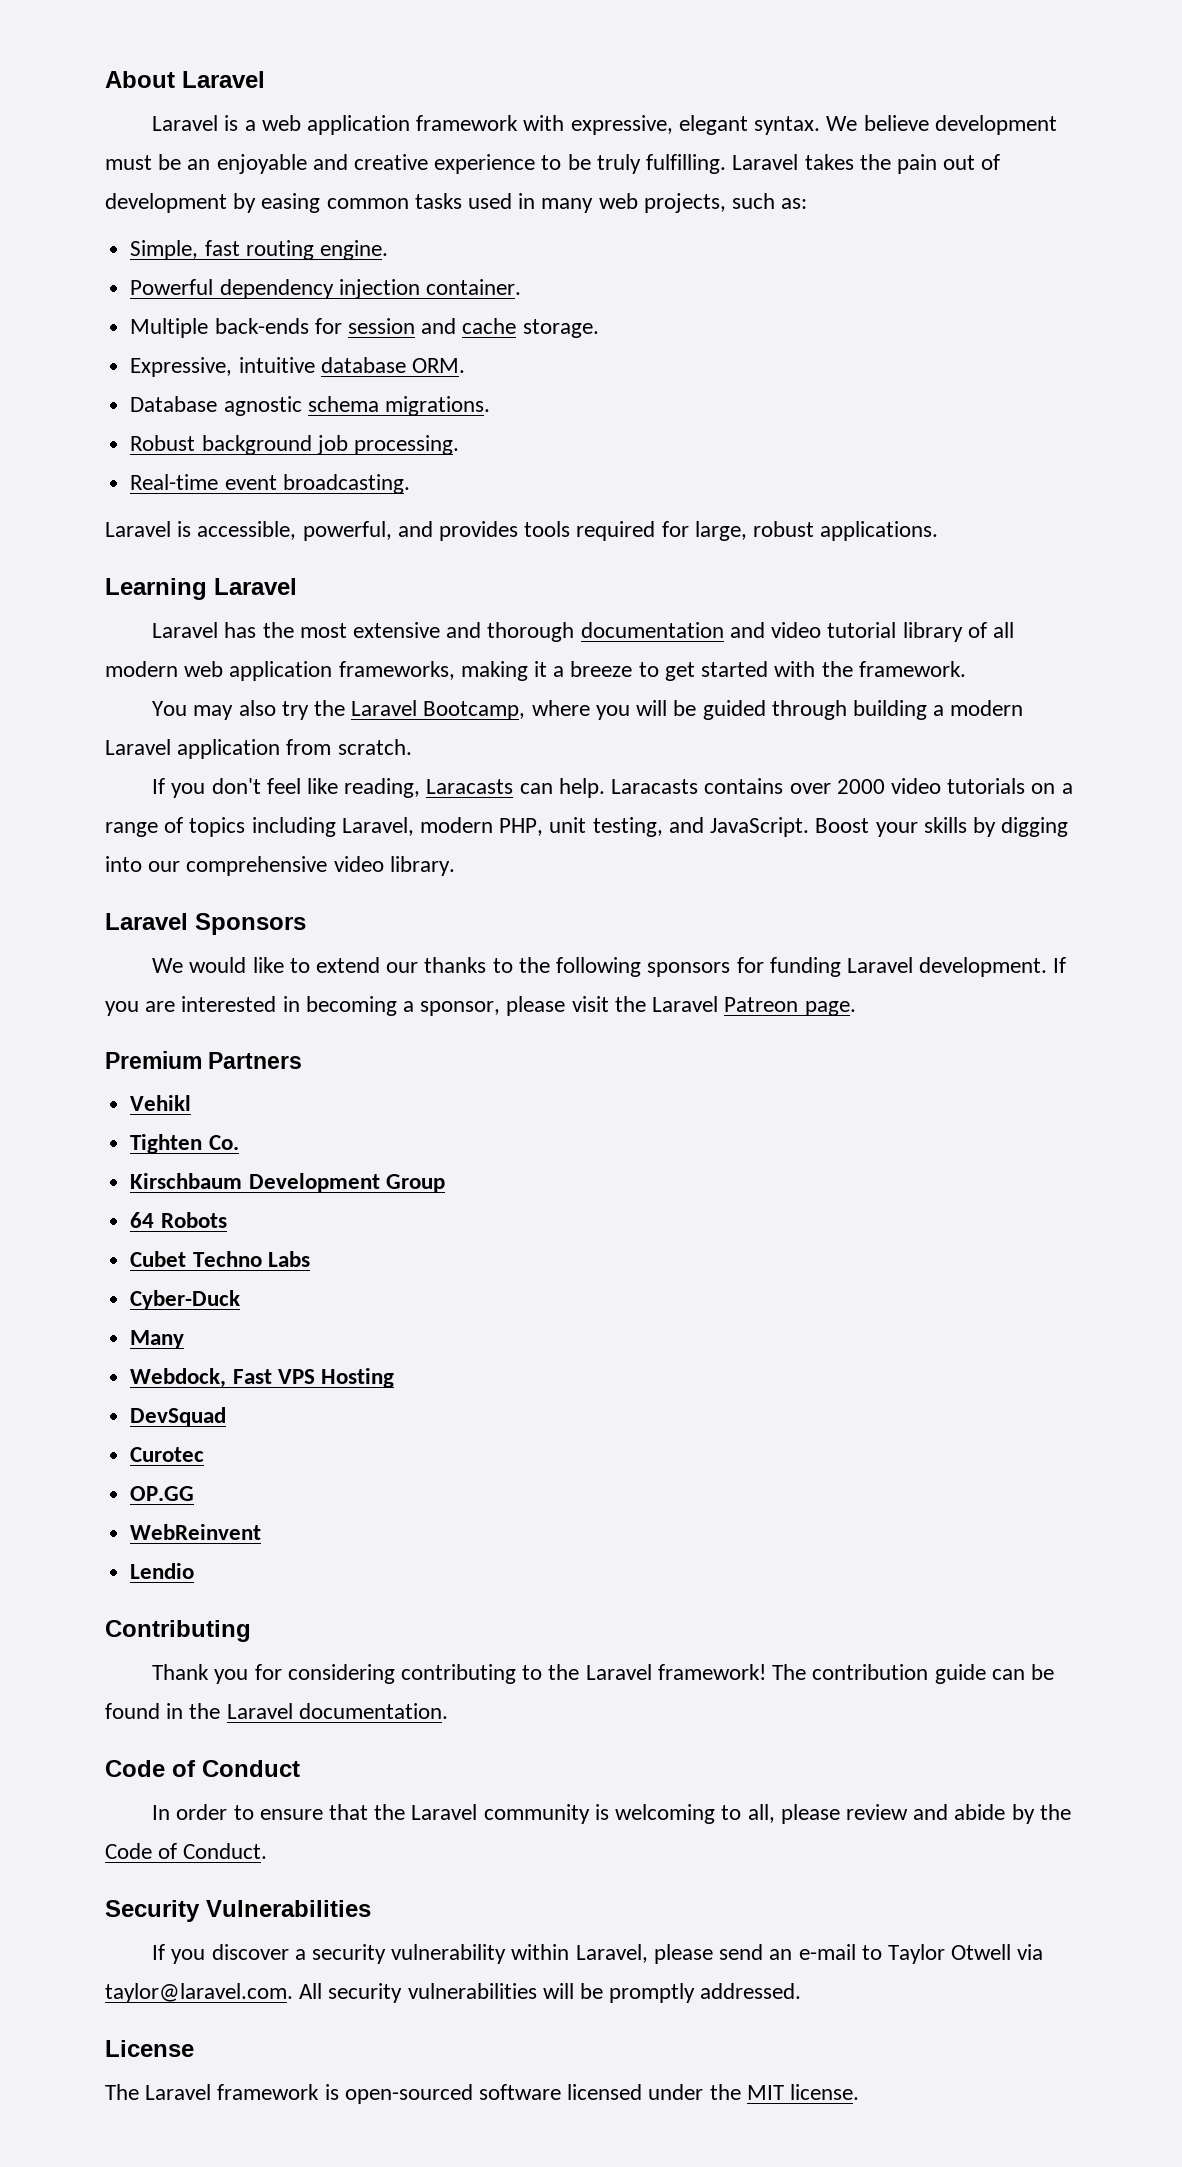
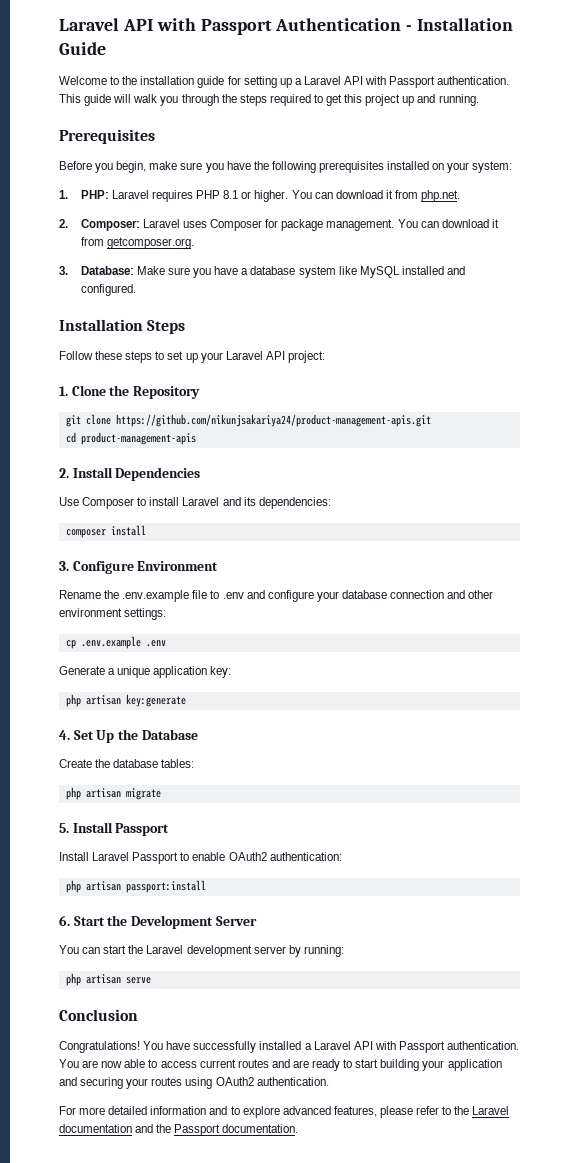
[105,71,265,88] [152,115,1057,135] [105,154,1001,174] [105,193,808,213] [130,240,388,260] [130,279,521,299] [130,318,599,338] [130,357,465,377] [130,396,490,416] [130,435,459,455] [130,474,410,494] [105,521,939,541] [105,578,297,600] [152,622,1014,642] [105,661,966,681] [152,700,1024,720] [105,739,412,759] [152,778,1073,798] [105,817,1069,837] [105,856,455,876] [105,913,306,935] [152,957,1067,977] [105,996,856,1016] [105,1051,303,1069] [130,1095,192,1111] [130,1134,239,1154] [130,1173,445,1193] [130,1212,227,1228] [130,1251,310,1267] [130,1290,241,1310] [130,1330,185,1349] [130,1368,394,1388] [130,1407,227,1427] [130,1447,205,1462] [130,1486,195,1501] [130,1524,262,1540] [130,1563,195,1579] [105,1620,251,1642] [152,1664,1054,1684] [105,1703,448,1719] [105,1760,300,1777] [152,1804,1071,1824] [105,1843,268,1859] [105,1900,371,1922] [152,1944,1044,1964] [105,1983,802,2003] [105,2040,194,2057] [105,2084,860,2104] About Laravel // Laravel is a web application framework with expressive, elegant syntax. We believe development must be an enjoyable and creative experience to be truly fulfilling. Laravel takes the pain out of development by easing common tasks used in many web projects, such as: // Simple, fast routing engine. // Powerful dependency injection container. // Multiple back-ends for session and cache storage. // Expressive, intuitive database ORM. // Database agnostic schema migrations. // Robust background job processing. // Real-time event broadcasting. // Laravel is accessible, powerful, and provides tools required for large, robust applications. // Learning Laravel // Laravel has the most extensive and thorough documentation and video tutorial library of all modern web application frameworks, making it a breeze to get started with the framework. // You may also try the Laravel Bootcamp, where you will be guided through building a modern Laravel application from scratch. // If you don't feel like reading, Laracasts can help. Laracasts contains over 2000 video tutorials on a range of topics including Laravel, modern PHP, unit testing, and JavaScript. Boost your skills by digging into our comprehensive video library. // Laravel Sponsors // We would like to extend our thanks to the following sponsors for funding Laravel development. If you are interested in becoming a sponsor, please visit the Laravel Patreon page. // Premium Partners // Vehikl // Tighten Co. // Kirschbaum Development Group // 64 Robots // Cubet Techno Labs // Cyber-Duck // Many // Webdock, Fast VPS Hosting // DevSquad // Curotec // OP.GG // WebReinvent // Lendio // Contributing // Thank you for considering contributing to the Laravel framework! The contribution guide can be found in the Laravel documentation. // Code of Conduct // In order to ensure that the Laravel community is welcoming to all, please review and abide by the Code of Conduct. // Security Vulnerabilities // If you discover a security vulnerability within Laravel, please send an e-mail to Taylor Otwell via taylor@laravel.com. All security vulnerabilities will be promptly addressed. // License // The Laravel framework is open-sourced software licensed under the MIT license. -> [59,18,514,35] [59,42,106,55] [59,76,510,88] [59,94,479,106] [59,129,155,144] [59,161,513,173] [59,190,461,202] [59,219,499,231] [80,237,194,249] [59,266,465,278] [80,284,136,296] [59,319,186,334] [59,351,325,363] [59,385,200,399] [65,414,431,427] [65,432,196,445] [59,467,201,481] [59,497,331,509] [65,525,146,538] [59,561,219,574] [59,590,494,602] [59,608,167,620] [65,636,166,649] [59,666,232,678] [65,694,186,707] [59,729,198,743] [59,759,195,768] [65,787,161,800] [59,822,170,836] [59,852,342,864] [65,880,206,893] [59,915,257,929] [59,945,344,957] [65,973,151,986] [59,1009,138,1021] [59,1041,520,1053] [59,1059,502,1071] [59,1077,329,1089] [59,1106,510,1118] [59,1124,299,1136] Laravel API with Passport Authentication - Installation Guide // Welcome to the installation guide for setting up a Laravel API with Passport authentication. This guide will walk you through the steps required to get this project up and running. // Prerequisites // Before you begin, make sure you have the following prerequisites installed on your system: // 1. PHP: Laravel requires PHP 8.1 or higher. You can download it from php.net. // 2. Composer: Laravel uses Composer for package management. You can download it from getcomposer.org. // 3. Database: Make sure you have a database system like MySQL installed and configured. // Installation Steps // Follow these steps to set up your Laravel API project: // 1. Clone the Repository // git clone https://github.com/nikunjsakariya24/product-management-apis.git // cd product-management-apis // 2. Install Dependencies // Use Composer to install Laravel and its dependencies: // composer install // 3. Configure Environment // Rename the .env.example file to .env and configure your database connection and other environment settings: // cp .env.example .env // Generate a unique application key: // php artisan key:generate // 4. Set Up the Database // Create the database tables: // php artisan migrate // 5. Install Passport // Install Laravel Passport to enable OAuth2 authentication: // php artisan passport:install // 6. Start the Development Server // You can start the Laravel development server by running: // php artisan serve // Conclusion // Congratulations! You have successfully installed a Laravel API with Passport authentication. You are now able to access current routes and are ready to start building your application and securing your routes using OAuth2 authentication. // For more detailed information and to explore advanced features, please refer to the Laravel documentation and the Passport documentation.

